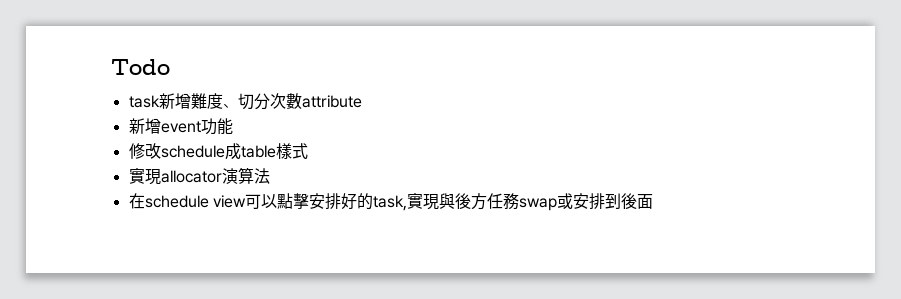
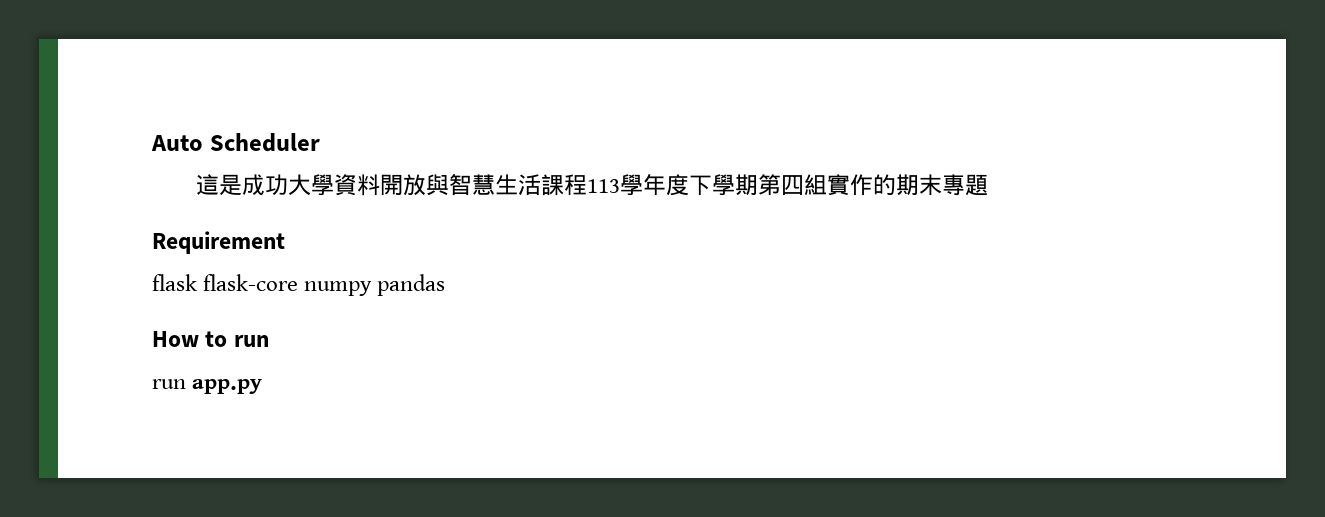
[111,59,170,75] [128,93,362,110] [128,118,233,135] [128,143,308,160] [128,167,270,185] [128,193,653,211] Todo // task新增難度、切分次數attribute // 新增event功能 // 修改schedule成table樣式 // 實現allocator演算法 // 在schedule view可以點擊安排好的task,實現與後方任務swap或安排到後面 -> [151,133,320,152] [195,174,988,196] [152,231,285,254] [152,274,446,296] [152,331,269,347] [152,379,263,394] Auto Scheduler // 這是成功大學資料開放與智慧生活課程113學年度下學期第四組實作的期末專題 // Requirement // flask flask-core numpy pandas // How to run // run app.py

